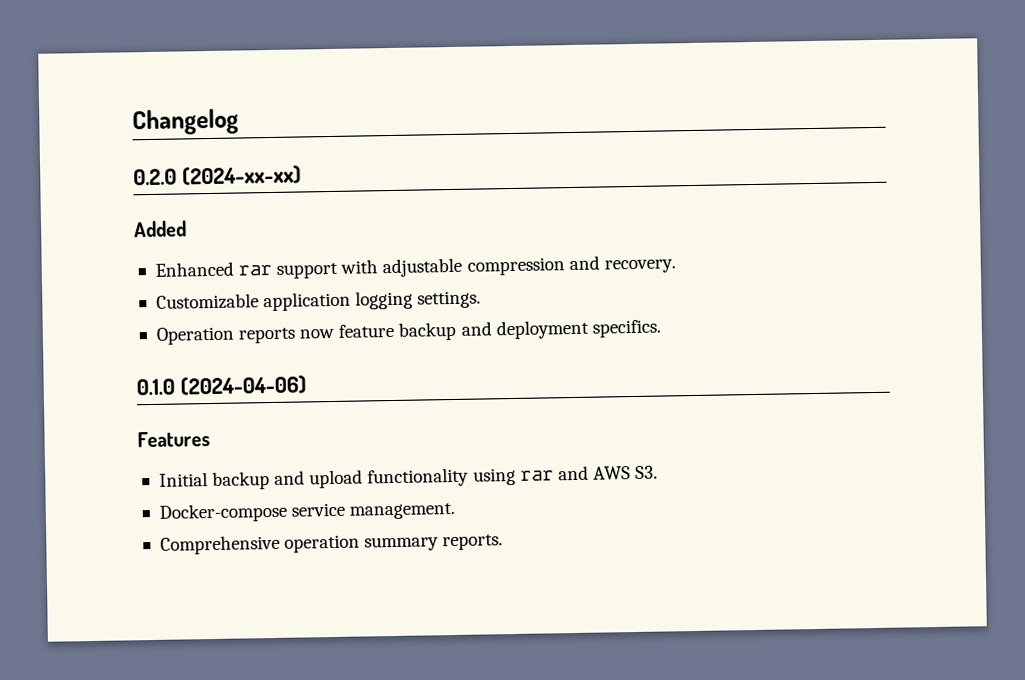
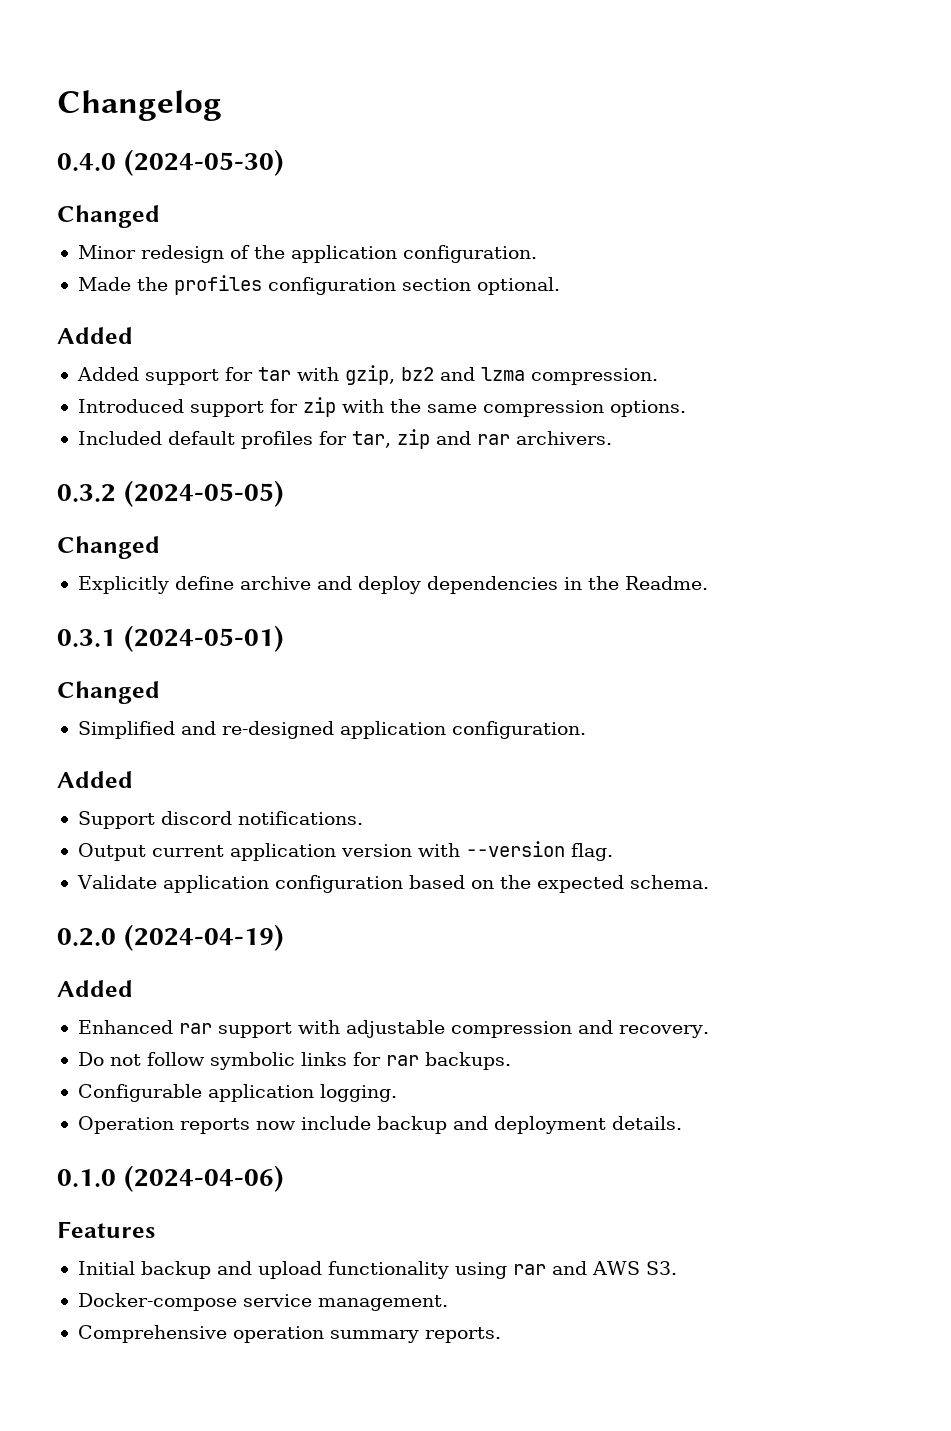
(239, 122) none -> [57,149,284,176] [57,205,160,228] [77,245,537,263] [77,275,560,295] [57,327,133,344] [76,365,658,385] [77,397,686,417] [77,429,612,449] [57,480,284,507] [57,536,160,559] [77,576,708,594] [57,625,284,652] [57,681,160,704] [77,721,586,739] [57,771,133,788] [77,811,363,829] [77,841,613,861] [76,875,709,893] // 0.4.0 (2024-05-30) // Changed // Minor redesign of the application configuration. // Made the profiles configuration section optional. // Added // Added support for tar with gzip, bz2 and lzma compression. // Introduced support for zip with the same compression options. // Included default profiles for tar, zip and rar archivers. // 0.3.2 (2024-05-05) // Changed // Explicitly define archive and deploy dependencies in the Readme. // 0.3.1 (2024-05-01) // Changed // Simplified and re-designed application configuration. // Added // Support discord notifications. // Output current application version with --version flag. // Validate application configuration based on the expected schema.
[181,165,302,186] (2024-xx-xx) -> [123,924,284,951] (2024-04-19)
[155,290,482,312] Customizable application logging settings. -> [77,1052,511,1070] [77,1084,397,1102] Do not follow symbolic links for rar backups. // Configurable application logging.
[338,323,395,338] feature -> [300,1116,371,1130] include
[591,319,661,338] specifics. -> [611,1116,682,1130] details.

